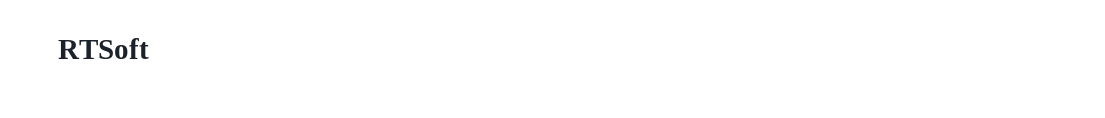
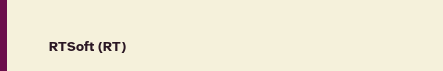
(149, 48) none -> [98,42,126,53] (RT)

